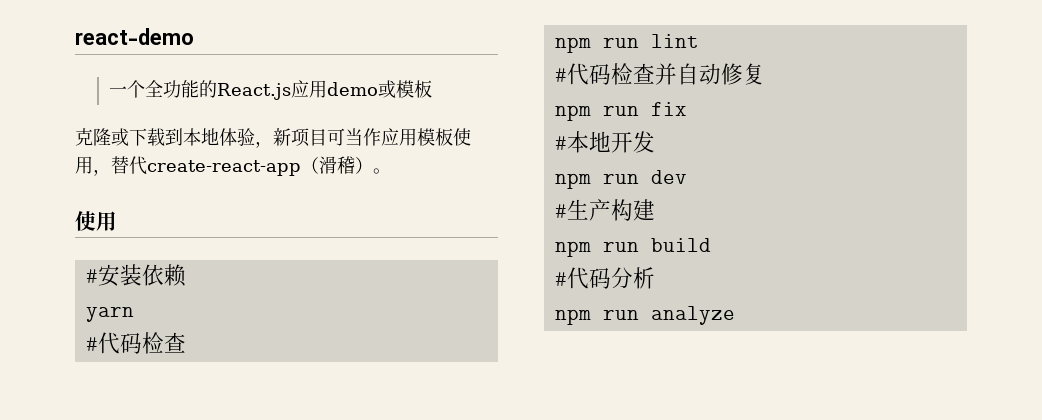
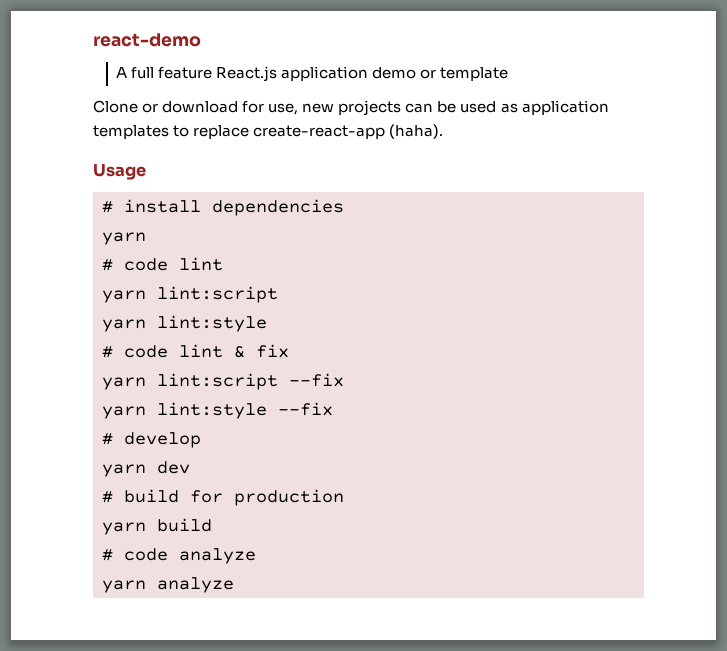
[109,80,433,100] [75,128,471,148] [75,156,391,176] [75,211,117,231] [85,264,186,287] 一个全功能的React.js应用demo或模板 // 克隆或下载到本地体验，新项目可当作应用模板使用，替代create-react-app（滑稽）。 // 使用 // #安装依赖 -> [116,66,509,82] [93,100,609,116] [93,124,444,139] [93,163,146,180] [102,199,344,216] A full feature React.js application demo or template // Clone or download for use, new projects can be used as application templates to replace create-react-app (haha). // Usage // # install dependencies
[97,332,186,354] [554,34,699,53] [554,63,765,85] [554,102,687,121] [554,131,655,153] [554,170,687,189] [554,199,655,221] [554,238,711,257] [554,267,655,289] [554,309,639,325] 代码检查 // npm run lint // #代码检查并自动修复 // npm run fix // #本地开发 // npm run dev // #生产构建 // npm run build // #代码分析 // npm run -> [124,257,223,271] [102,286,278,303] [102,315,267,332] [102,344,289,358] [102,373,344,390] [102,402,333,419] [102,432,201,448] [102,461,190,477] [102,489,344,506] [102,518,212,535] [102,548,256,564] [102,580,146,593] code lint // yarn lint:script // yarn lint:style // # code lint & fix // yarn lint:script --fix // yarn lint:style --fix // # develop // yarn dev // # build for production // yarn build // # code analyze // yarn

